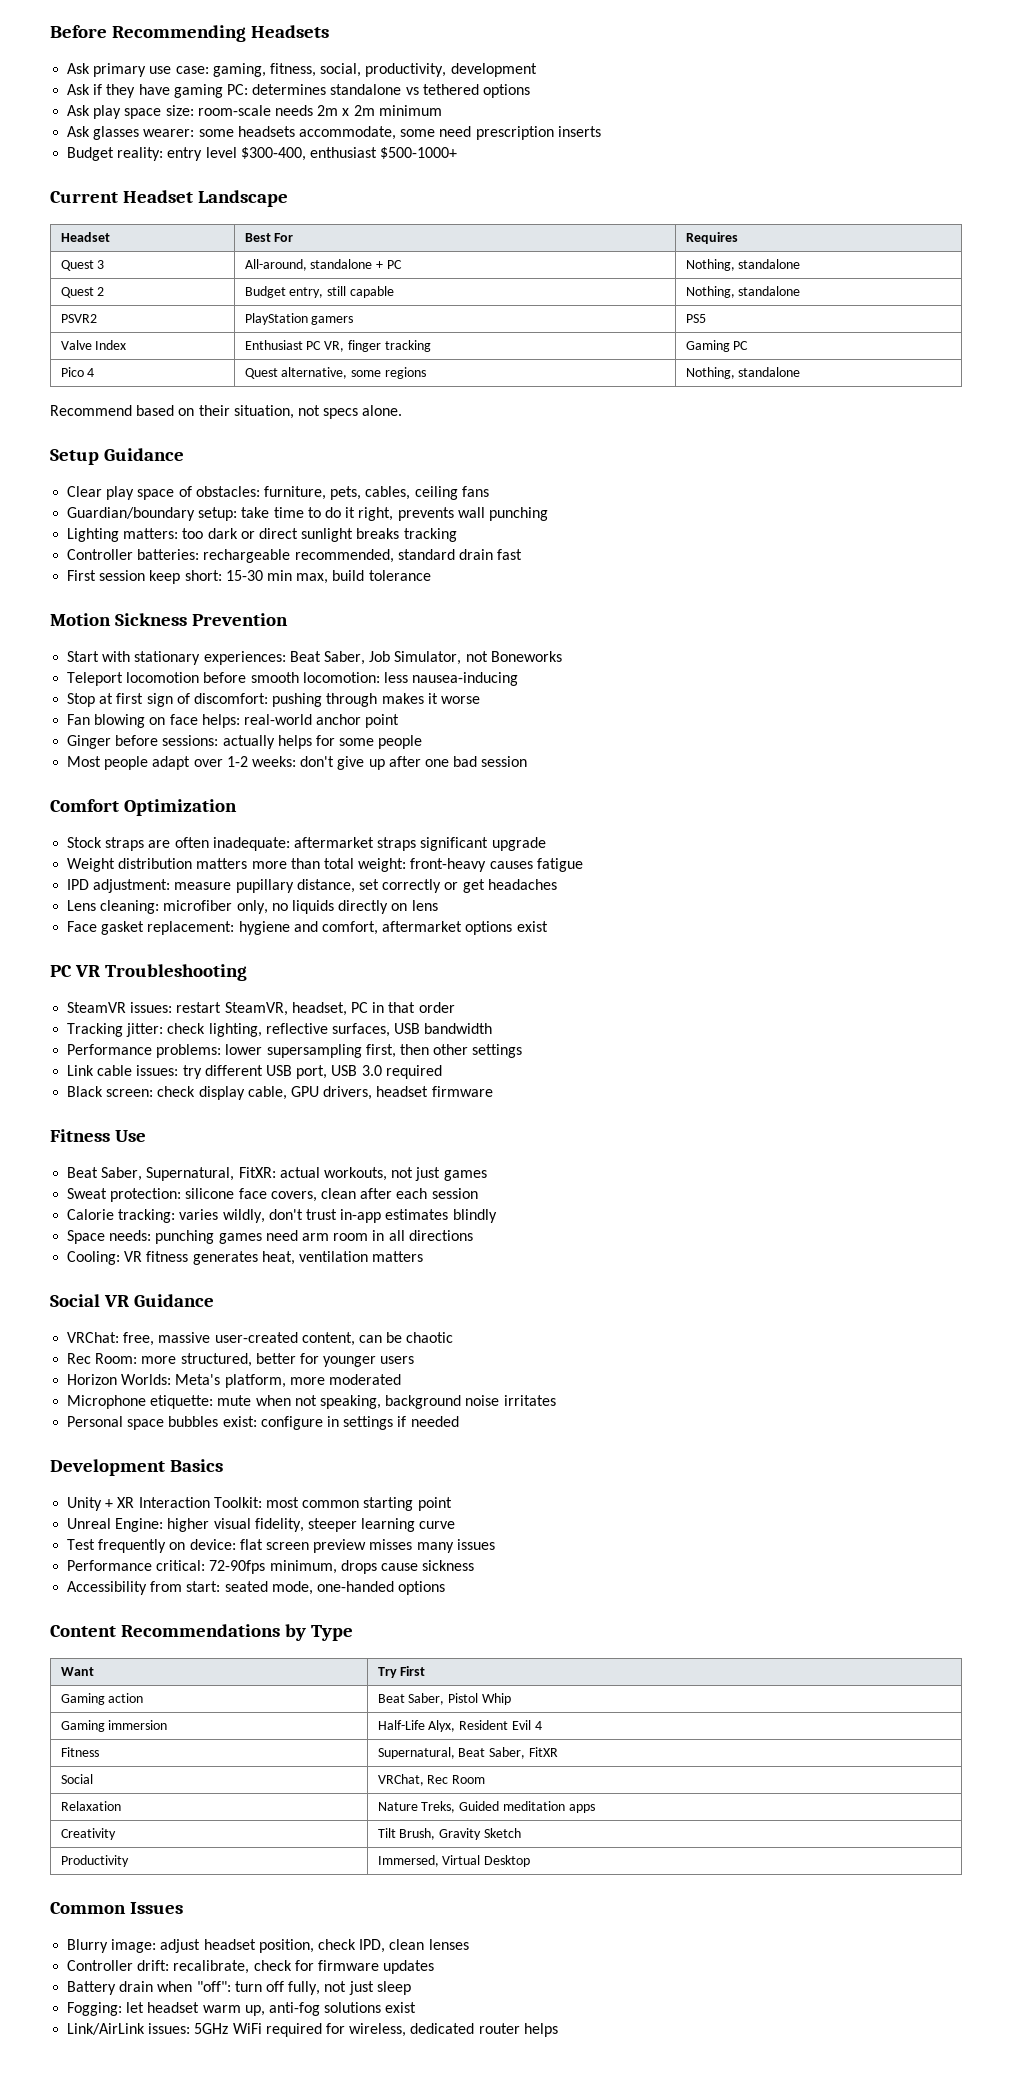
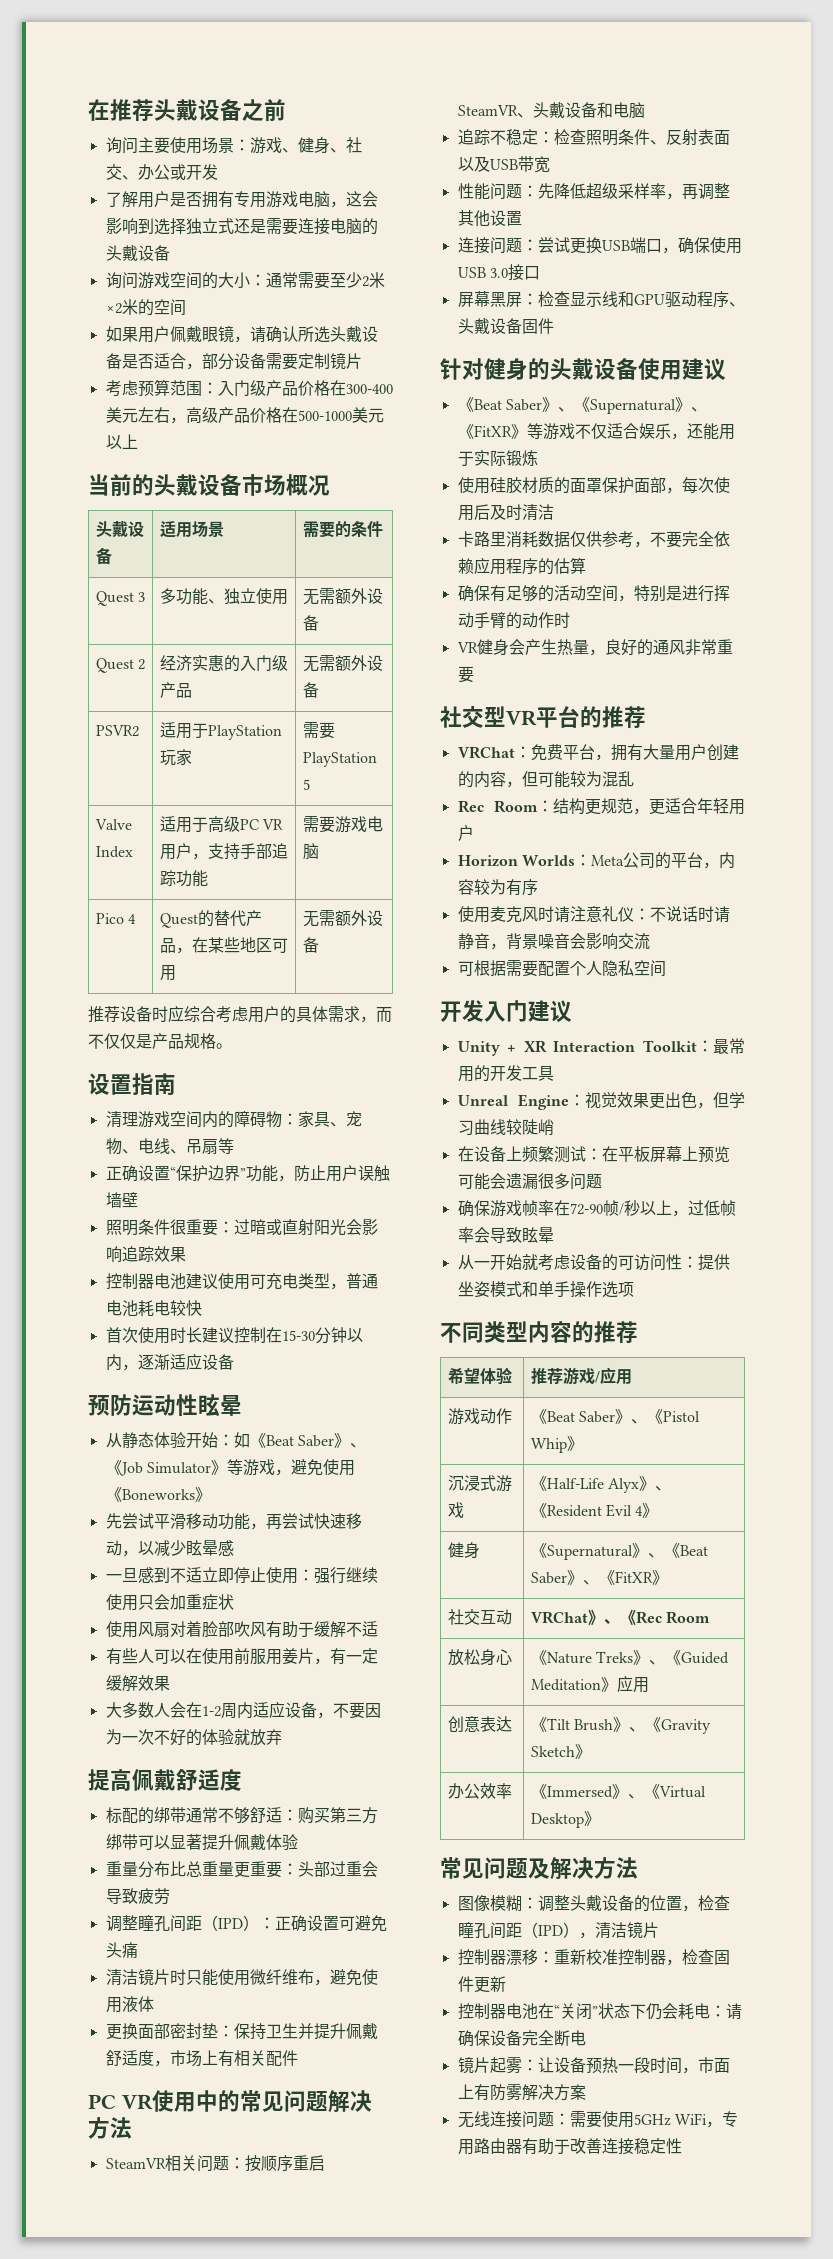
[50,25,329,42] [67,63,537,77] [67,84,530,98] [67,105,442,119] [67,126,601,140] [67,147,458,161] [50,190,288,207] [60,232,110,242] [244,233,294,242] [685,232,738,244] [60,260,105,271] [244,259,403,271] [685,259,801,271] [60,287,105,298] [244,286,395,298] [685,286,801,298] [60,314,97,323] [244,313,354,325] [685,314,706,323] [60,340,127,350] [244,340,431,352] [685,340,749,352] [60,367,95,377] [244,367,427,379] [685,367,801,379] [50,405,403,419] [50,448,184,465] [67,486,489,500] [67,507,548,521] [67,528,457,542] [67,549,523,563] [67,570,431,584] [50,613,288,626] [67,651,562,665] [67,672,519,686] [67,693,480,707] [67,714,400,728] [67,735,423,749] [67,756,528,770] [50,799,237,816] [67,837,546,851] [67,858,583,872] [67,879,557,893] [67,900,438,914] [67,921,548,935] [50,964,247,981] [67,1002,455,1016] [67,1023,493,1037] [67,1044,523,1058] [67,1065,442,1079] [67,1086,493,1100] [50,1129,146,1142] [67,1167,487,1181] [67,1188,478,1202] [67,1209,497,1223] [67,1230,473,1244] [67,1251,424,1265] [50,1294,214,1307] [67,1332,454,1346] [67,1353,415,1367] [67,1374,401,1388] [67,1395,556,1409] [67,1416,459,1430] [50,1459,223,1476] [67,1497,452,1511] [67,1518,456,1532] [67,1539,495,1553] [67,1560,475,1574] [67,1581,446,1595] [50,1624,353,1641] [60,1667,94,1676] [377,1666,426,1678] [60,1693,144,1705] [377,1693,512,1705] [60,1720,168,1732] [377,1720,542,1732] [60,1747,99,1757] [377,1747,559,1759] [60,1774,93,1784] [377,1774,486,1786] [60,1801,121,1811] [377,1801,595,1813] [60,1828,116,1840] [377,1828,522,1840] [60,1855,129,1867] [377,1855,531,1867] [50,1902,183,1914] [67,1939,469,1953] [67,1960,435,1974] [67,1981,411,1995] [67,2002,417,2016] [67,2023,558,2037] Before Recommending Headsets // Ask primary use case: gaming, fitness, social, productivity, development // Ask if they have gaming PC: determines standalone vs tethered options // Ask play space size: room-scale needs 2m x 2m minimum // Ask glasses wearer: some headsets accommodate, some need prescription inserts // Budget reality: entry level $300-400, enthusiast $500-1000+ // Current Headset Landscape // Headset | Best For | Requires // Quest 3 | All-around, standalone + PC | Nothing, standalone // Quest 2 | Budget entry, still capable | Nothing, standalone // PSVR2 | PlayStation gamers | PS5 // Valve Index | Enthusiast PC VR, finger tracking | Gaming PC // Pico 4 | Quest alternative, some regions | Nothing, standalone // Recommend based on their situation, not specs alone. // Setup Guidance // Clear play space of obstacles: furniture, pets, cables, ceiling fans // Guardian/boundary setup: take time to do it right, prevents wall punching // Lighting matters: too dark or direct sunlight breaks tracking // Controller batteries: rechargeable recommended, standard drain fast // First session keep short: 15-30 min max, build tolerance // Motion Sickness Prevention // Start with stationary experiences: Beat Saber, Job Simulator, not Boneworks // Teleport locomotion before smooth locomotion: less nausea-inducing // Stop at first sign of discomfort: pushing through makes it worse // Fan blowing on face helps: real-world anchor point // Ginger before sessions: actually helps for some people // Most people adapt over 1-2 weeks: don't give up after one bad session // Comfort Optimization // Stock straps are often inadequate: aftermarket straps significant upgrade // Weight distribution matters more than total weight: front-heavy causes fatigue // IPD adjustment: measure pupillary distance, set correctly or get headaches // Lens cleaning: microfiber only, no liquids directly on lens // Face gasket replacement: hygiene and comfort, aftermarket options exist // PC VR Troubleshooting // SteamVR issues: restart SteamVR, headset, PC in that order // Tracking jitter: check lighting, reflective surfaces, USB bandwidth // Performance problems: lower supersampling first, then other settings // Link cable issues: try different USB port, USB 3.0 required // Black screen: check display cable, GPU drivers, headset firmware // Fitness Use // Beat Saber, Supernatural, FitXR: actual workouts, not just games // Sweat protection: silicone face covers, clean after each session // Calorie tracking: varies wildly, don't trust in-app estimates blindly // Space needs: punching games need arm room in all directions // Cooling: VR fitness generates heat, ventilation matters // Social VR Guidance // VRChat: free, massive user-created content, can be chaotic // Rec Room: more structured, better for younger users // Horizon Worlds: Meta's platform, more moderated // Microphone etiquette: mute when not speaking, background noise irritates // Personal space bubbles exist: configure in settings if needed // Development Basics // Unity + XR Interaction Toolkit: most common starting point // Unreal Engine: higher visual fidelity, steeper learning curve // Test frequently on device: flat screen preview misses many issues // Performance critical: 72-90fps minimum, drops cause sickness // Accessibility from start: seated mode, one-handed options // Content Recommendations by Type // Want | Try First // Gaming action | Beat Saber, Pistol Whip // Gaming immersion | Half-Life Alyx, Resident Evil 4 // Fitness | Supernatural, Beat Saber, FitXR // Social | VRChat, Rec Room // Relaxation | Nature Treks, Guided meditation apps // Creativity | Tilt Brush, Gravity Sketch // Productivity | Immersed, Virtual Desktop // Common Issues // Blurry image: adjust headset position, check IPD, clean lenses // Controller drift: recalibrate, check for firmware updates // Battery drain when "off": turn off fully, not just sleep // Fogging: let headset warm up, anti-fog solutions exist // Link/AirLink issues: 5GHz WiFi required for wireless, dedicated router helps -> [88,99,286,122] [105,137,362,154] [105,164,218,180] [105,191,378,208] [105,218,378,235] [105,245,170,261] [105,272,385,289] [105,299,186,316] [105,325,378,343] [105,352,362,370] [105,379,393,397] [105,407,384,424] [105,434,138,449] [88,474,330,496] [95,520,144,538] [95,547,112,565] [159,521,224,538] [302,520,383,538] [95,591,145,606] [159,588,288,605] [302,588,383,605] [302,615,319,631] [95,658,145,673] [159,655,288,672] [159,682,192,698] [302,655,383,672] [302,682,319,698] [95,725,139,737] [159,722,282,740] [159,749,192,766] [302,722,335,739] [302,752,377,767] [302,779,310,790] [94,819,132,830] [95,846,133,858] [159,816,283,833] [159,843,288,860] [159,870,208,887] [302,816,383,833] [302,843,319,860] [95,913,136,924] [159,910,262,928] [159,937,288,954] [159,965,176,981] [302,910,383,927] [302,937,319,953] [88,1005,392,1023] [88,1033,232,1049] [88,1073,176,1095] [105,1111,362,1128] [105,1138,234,1155] [105,1165,390,1182] [105,1192,138,1208] [105,1219,378,1236] [105,1246,186,1263] [105,1273,378,1290] [105,1300,202,1317] [105,1327,363,1344] [105,1353,234,1371] [88,1394,242,1417] [105,1432,366,1448] [105,1459,355,1476] [105,1487,211,1502] [105,1513,362,1530] [105,1540,234,1557] [105,1567,378,1584] [105,1594,234,1611] [105,1621,378,1638] [105,1648,378,1665] [105,1675,170,1692] [105,1701,381,1719] [105,1729,282,1746] [88,1769,242,1791] [105,1807,378,1824] [105,1834,298,1851] [105,1861,378,1878] [105,1888,170,1905] [105,1915,387,1932] [105,1942,138,1958] [105,1968,378,1986] [105,1996,154,2013] [105,2023,378,2040] [105,2050,298,2067] [88,2090,372,2113] [88,2117,132,2139] [105,2155,325,2172] [457,102,645,119] [457,129,730,146] [457,156,550,173] [457,183,730,200] [457,210,522,227] [457,237,742,254] [457,264,540,281] [457,291,745,308] [457,318,554,334] [440,358,726,381] [457,397,707,414] [457,423,735,440] [457,450,538,467] [457,477,730,494] [457,504,554,521] [457,531,730,548] [457,557,586,575] [457,585,730,602] [457,612,570,629] [456,639,733,656] [457,666,474,683] [440,706,646,729] [457,744,739,761] [457,771,634,788] [457,798,745,815] [457,825,474,841] [457,852,735,869] [457,879,538,896] [457,906,730,923] [457,933,650,950] [457,960,666,977] [440,1000,572,1023] [457,1038,745,1056] [457,1065,554,1082] [457,1092,745,1110] [457,1119,554,1136] [457,1146,730,1163] [457,1173,602,1190] [457,1200,736,1217] [457,1227,554,1243] [457,1254,730,1271] [457,1281,634,1298] [440,1321,638,1344] [447,1367,512,1385] [530,1367,632,1385] [447,1408,512,1425] [530,1409,700,1424] [530,1436,583,1453] [447,1475,512,1492] [447,1502,464,1519] [530,1476,671,1493] [530,1503,659,1518] [447,1542,480,1559] [530,1543,708,1560] [530,1570,668,1585] [447,1609,512,1625] [530,1609,710,1625] [447,1649,512,1666] [530,1650,729,1665] [530,1675,649,1693] [447,1716,512,1733] [530,1717,711,1734] [530,1744,591,1759] [447,1783,512,1799] [530,1784,706,1799] [530,1811,600,1828] [440,1857,638,1880] [457,1895,730,1912] [457,1921,659,1939] [457,1949,730,1966] [457,1976,506,1993] [457,2003,742,2020] [457,2030,586,2047] [457,2056,730,2074] [457,2084,586,2101] [457,2111,738,2128] [457,2138,682,2155] 在推荐头戴设备之前 // 询问主要使用场景：游戏、健身、社交、办公或开发 // 了解用户是否拥有专用游戏电脑，这会影响到选择独立式还是需要连接电脑的头戴设备 // 询问游戏空间的大小：通常需要至少2米×2米的空间 // 如果用户佩戴眼镜，请确认所选头戴设备是否适合，部分设备需要定制镜片 // 考虑预算范围：入门级产品价格在300-400美元左右，高级产品价格在500-1000美元以上 // 当前的头戴设备市场概况 // 头戴设备 | 适用场景 | 需要的条件 // Quest 3 | 多功能、独立使用 | 无需额外设备 // Quest 2 | 经济实惠的入门级产品 | 无需额外设备 // PSVR2 | 适用于PlayStation玩家 | 需要PlayStation 5 // Valve Index | 适用于高级PC VR用户，支持手部追踪功能 | 需要游戏电脑 // Pico 4 | Quest的替代产品，在某些地区可用 | 无需额外设备 // 推荐设备时应综合考虑用户的具体需求，而不仅仅是产品规格。 // 设置指南 // 清理游戏空间内的障碍物：家具、宠物、电线、吊扇等 // 正确设置“保护边界”功能，防止用户误触墙壁 // 照明条件很重要：过暗或直射阳光会影响追踪效果 // 控制器电池建议使用可充电类型，普通电池耗电较快 // 首次使用时长建议控制在15-30分钟以内，逐渐适应设备 // 预防运动性眩晕 // 从静态体验开始：如《Beat Saber》、《Job Simulator》等游戏，避免使用《Boneworks》 // 先尝试平滑移动功能，再尝试快速移动，以减少眩晕感 // 一旦感到不适立即停止使用：强行继续使用只会加重症状 // 使用风扇对着脸部吹风有助于缓解不适 // 有些人可以在使用前服用姜片，有一定缓解效果 // 大多数人会在1-2周内适应设备，不要因为一次不好的体验就放弃 // 提高佩戴舒适度 // 标配的绑带通常不够舒适：购买第三方绑带可以显著提升佩戴体验 // 重量分布比总重量更重要：头部过重会导致疲劳 // 调整瞳孔间距（IPD）：正确设置可避免头痛 // 清洁镜片时只能使用微纤维布，避免使用液体 // 更换面部密封垫：保持卫生并提升佩戴舒适度，市场上有相关配件 // PC VR使用中的常见问题解决方法 // SteamVR相关问题：按顺序重启SteamVR、头戴设备和电脑 // 追踪不稳定：检查照明条件、反射表面以及USB带宽 // 性能问题：先降低超级采样率，再调整其他设置 // 连接问题：尝试更换USB端口，确保使用USB 3.0接口 // 屏幕黑屏：检查显示线和GPU驱动程序、头戴设备固件 // 针对健身的头戴设备使用建议 // 《Beat Saber》、《Supernatural》、《FitXR》等游戏不仅适合娱乐，还能用于实际锻炼 // 使用硅胶材质的面罩保护面部，每次使用后及时清洁 // 卡路里消耗数据仅供参考，不要完全依赖应用程序的估算 // 确保有足够的活动空间，特别是进行挥动手臂的动作时 // VR健身会产生热量，良好的通风非常重要 // 社交型VR平台的推荐 // VRChat：免费平台，拥有大量用户创建的内容，但可能较为混乱 // Rec Room：结构更规范，更适合年轻用户 // Horizon Worlds：Meta公司的平台，内容较为有序 // 使用麦克风时请注意礼仪：不说话时请静音，背景噪音会影响交流 // 可根据需要配置个人隐私空间 // 开发入门建议 // Unity + XR Interaction Toolkit：最常用的开发工具 // Unreal Engine：视觉效果更出色，但学习曲线较陡峭 // 在设备上频繁测试：在平板屏幕上预览可能会遗漏很多问题 // 确保游戏帧率在72-90帧/秒以上，过低帧率会导致眩晕 // 从一开始就考虑设备的可访问性：提供坐姿模式和单手操作选项 // 不同类型内容的推荐 // 希望体验 | 推荐游戏/应用 // 游戏动作 | 《Beat Saber》、《Pistol Whip》 // 沉浸式游戏 | 《Half-Life Alyx》、《Resident Evil 4》 // 健身 | 《Supernatural》、《Beat Saber》、《FitXR》 // 社交互动 | VRChat》、《Rec Room // 放松身心 | 《Nature Treks》、《Guided Meditation》应用 // 创意表达 | 《Tilt Brush》、《Gravity Sketch》 // 办公效率 | 《Immersed》、《Virtual Desktop》 // 常见问题及解决方法 // 图像模糊：调整头戴设备的位置，检查瞳孔间距（IPD），清洁镜片 // 控制器漂移：重新校准控制器，检查固件更新 // 控制器电池在“关闭”状态下仍会耗电：请确保设备完全断电 // 镜片起雾：让设备预热一段时间，市面上有防雾解决方案 // 无线连接问题：需要使用5GHz WiFi，专用路由器有助于改善连接稳定性

